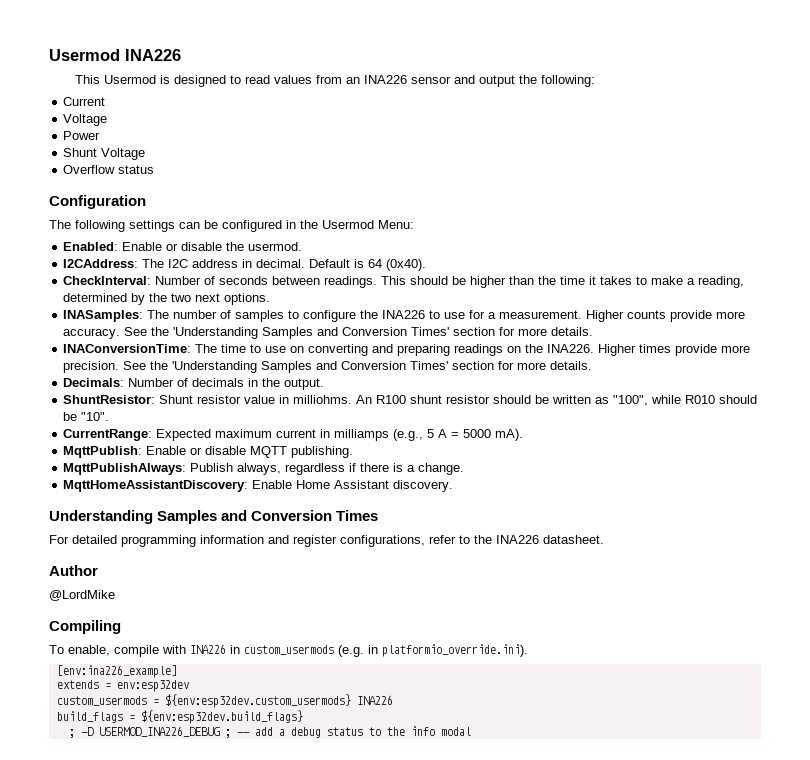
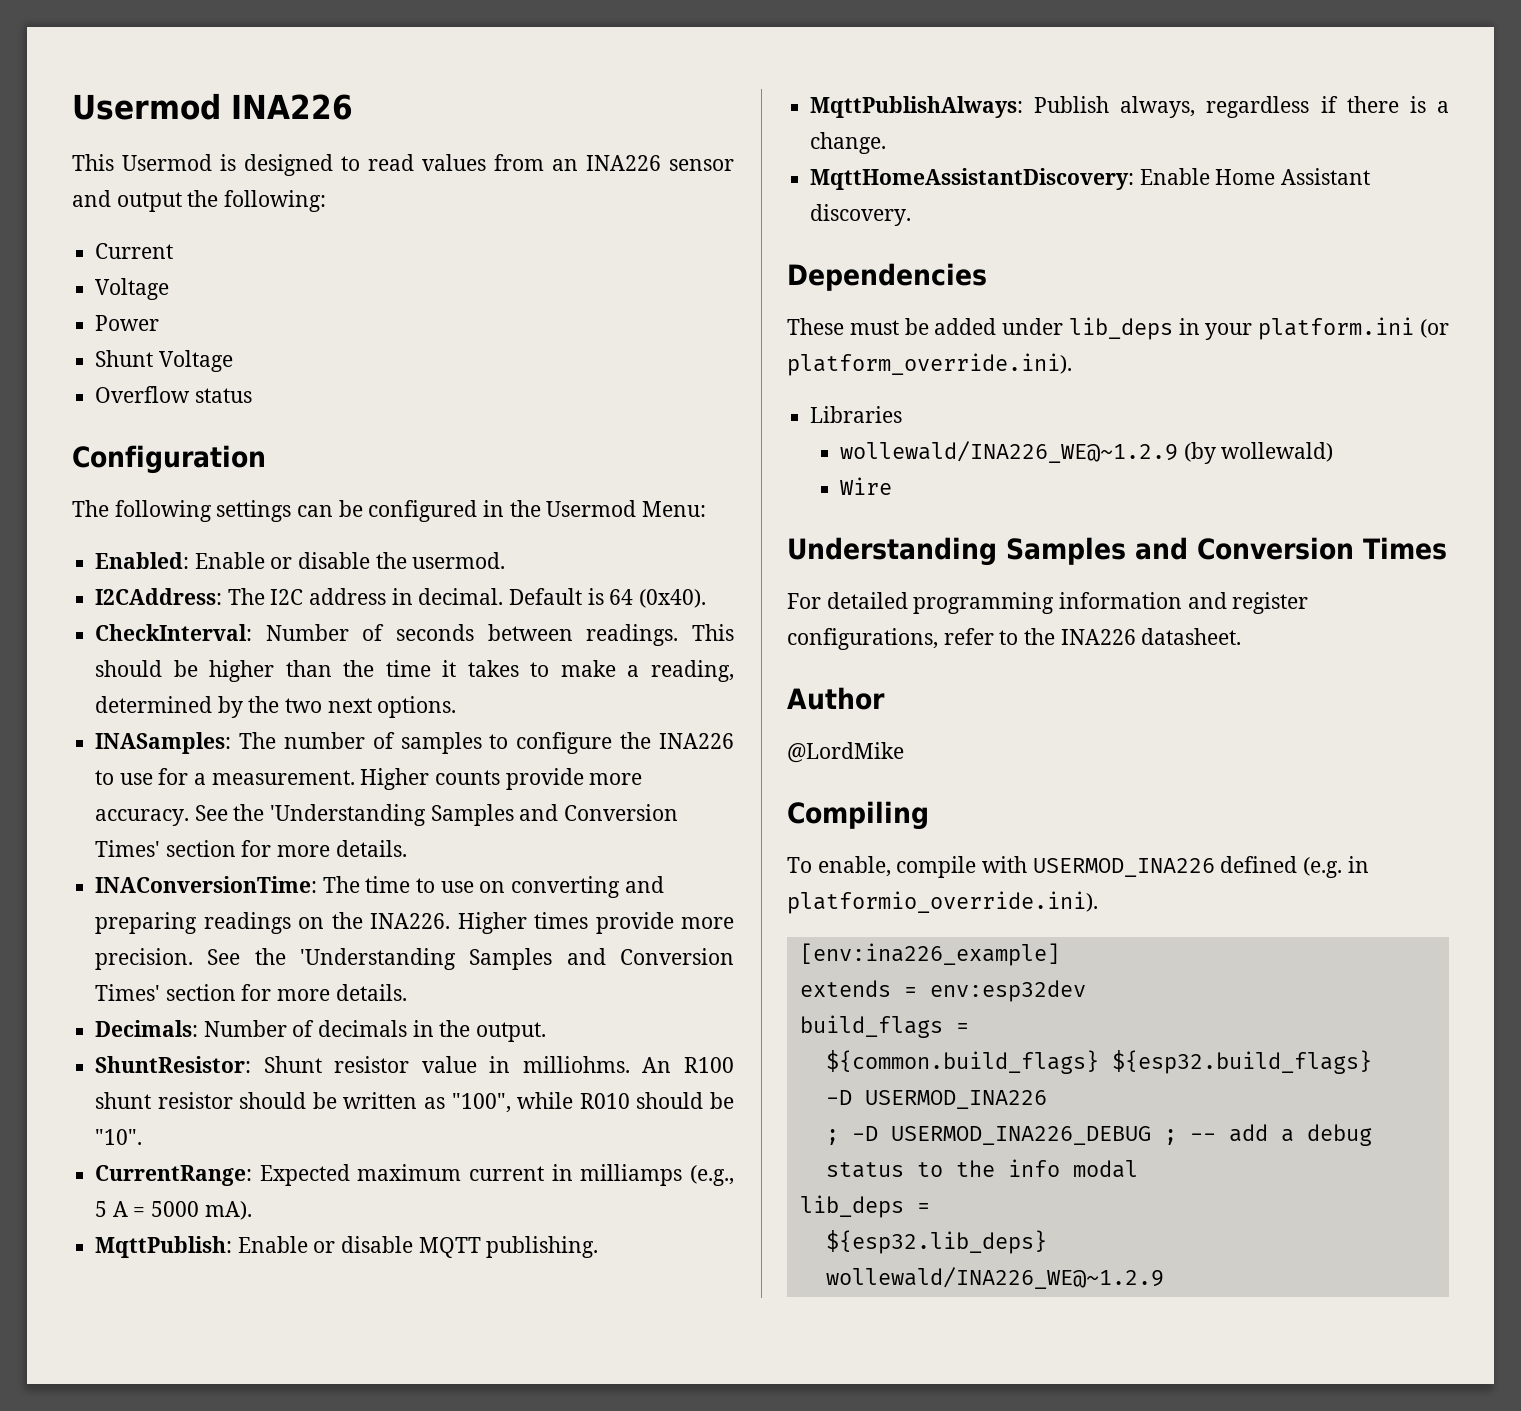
(454, 486) none -> [787,263,987,291] [787,317,1449,340] [787,353,1072,376] [810,406,903,423] [840,441,1334,464] [840,477,893,495] // Dependencies // These must be added under lib_deps in your platform.ini (or platform_override.ini). // Libraries // wollewald/INA226_WE@~1.2.9 (by wollewald) // Wire
[190,644,334,655] INA226 in custom_usermods -> [1032,856,1298,877] USERMOD_INA226 defined
[56,694,393,708] [56,710,303,724] custom_usermods = ${env:esp32dev.custom_usermods} INA226 // build_flags = ${env:esp32dev.build_flags} -> [799,1015,969,1038] [825,1050,1372,1074] [825,1090,1047,1109] build_flags = // ${common.build_flags} ${esp32.build_flags} // -D USERMOD_INA226
(471, 731) none -> [799,1195,930,1218] [825,1230,1047,1254] [825,1267,1164,1289] // lib_deps = // ${esp32.lib_deps} // wollewald/INA226_WE@~1.2.9

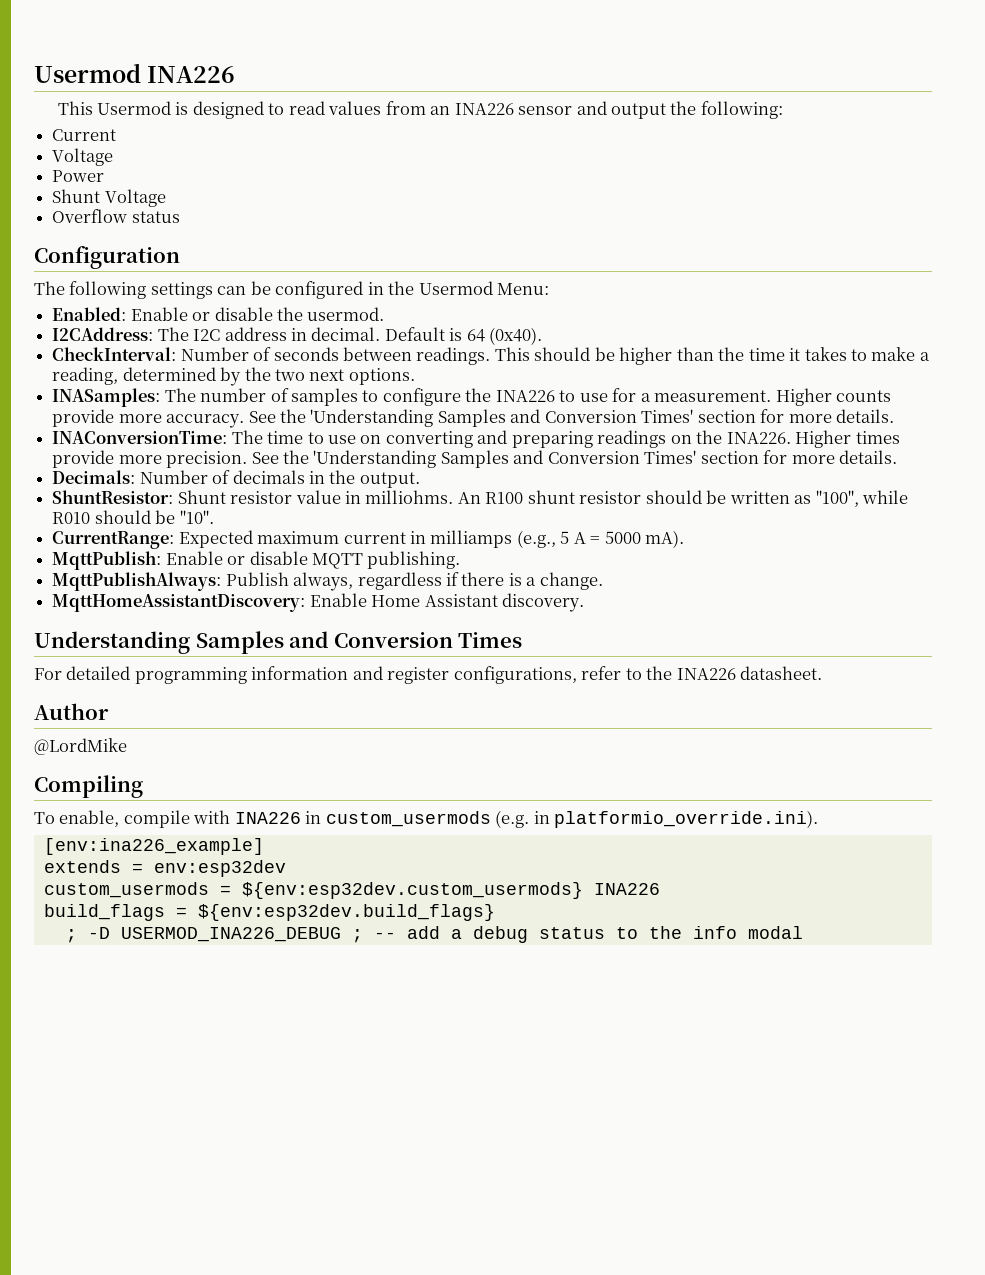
[787,263,987,291] [787,317,1449,340] [787,353,1072,376] [810,406,903,423] [840,441,1334,464] [840,477,893,495] // Dependencies // These must be added under lib_deps in your platform.ini (or platform_override.ini). // Libraries // wollewald/INA226_WE@~1.2.9 (by wollewald) // Wire -> (584, 602) none
[1032,856,1298,877] USERMOD_INA226 defined -> [234,811,491,827] INA226 in custom_usermods
[799,1015,969,1038] [825,1050,1372,1074] [825,1090,1047,1109] build_flags = // ${common.build_flags} ${esp32.build_flags} // -D USERMOD_INA226 -> [43,882,660,899] [43,904,495,921] custom_usermods = ${env:esp32dev.custom_usermods} INA226 // build_flags = ${env:esp32dev.build_flags}
[799,1195,930,1218] [825,1230,1047,1254] [825,1267,1164,1289] // lib_deps = // ${esp32.lib_deps} // wollewald/INA226_WE@~1.2.9 -> (803, 932) none

